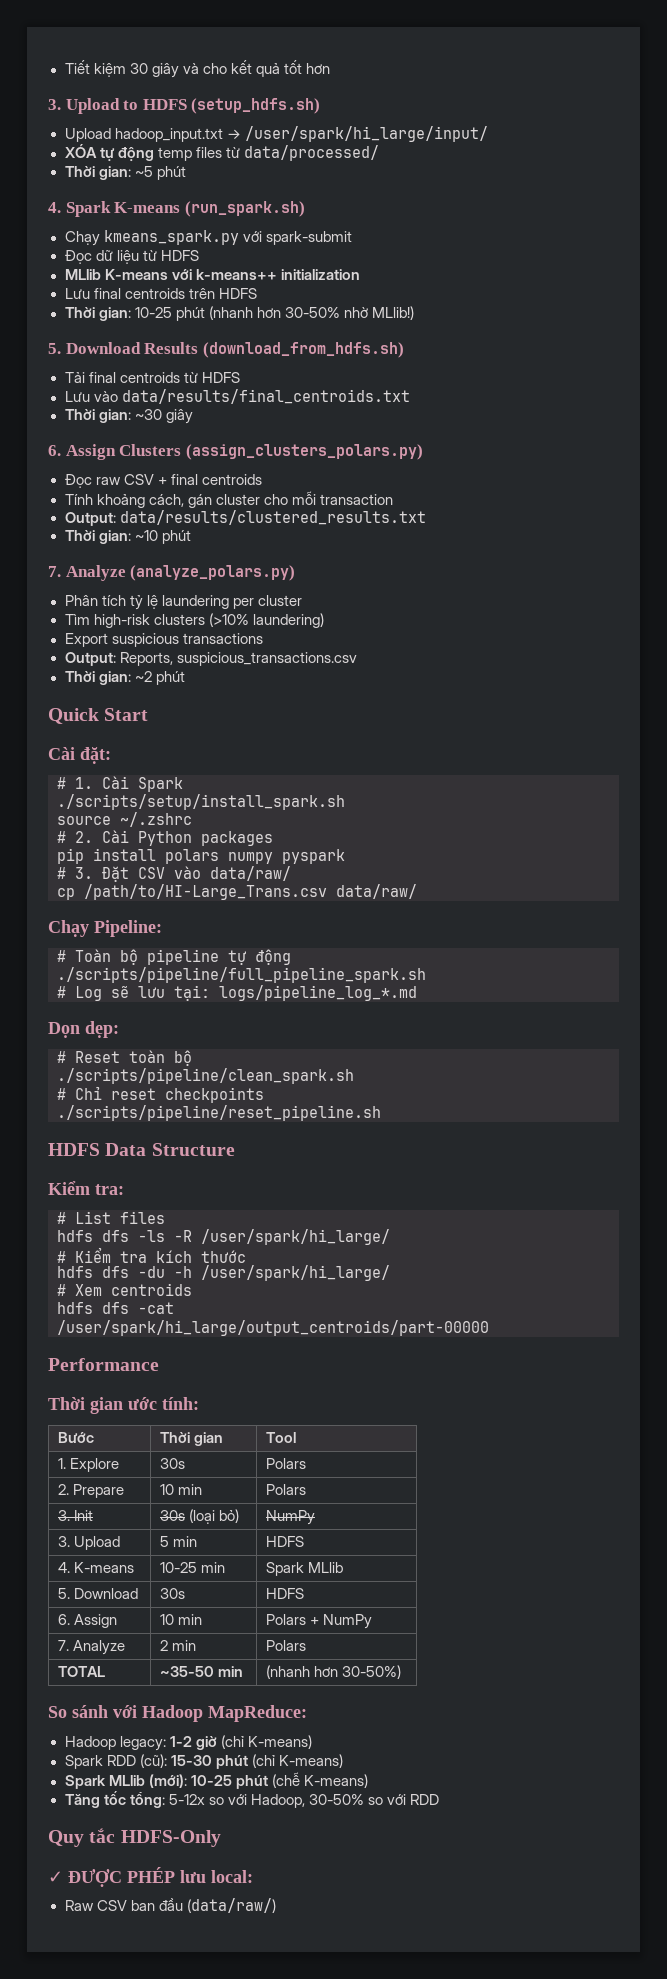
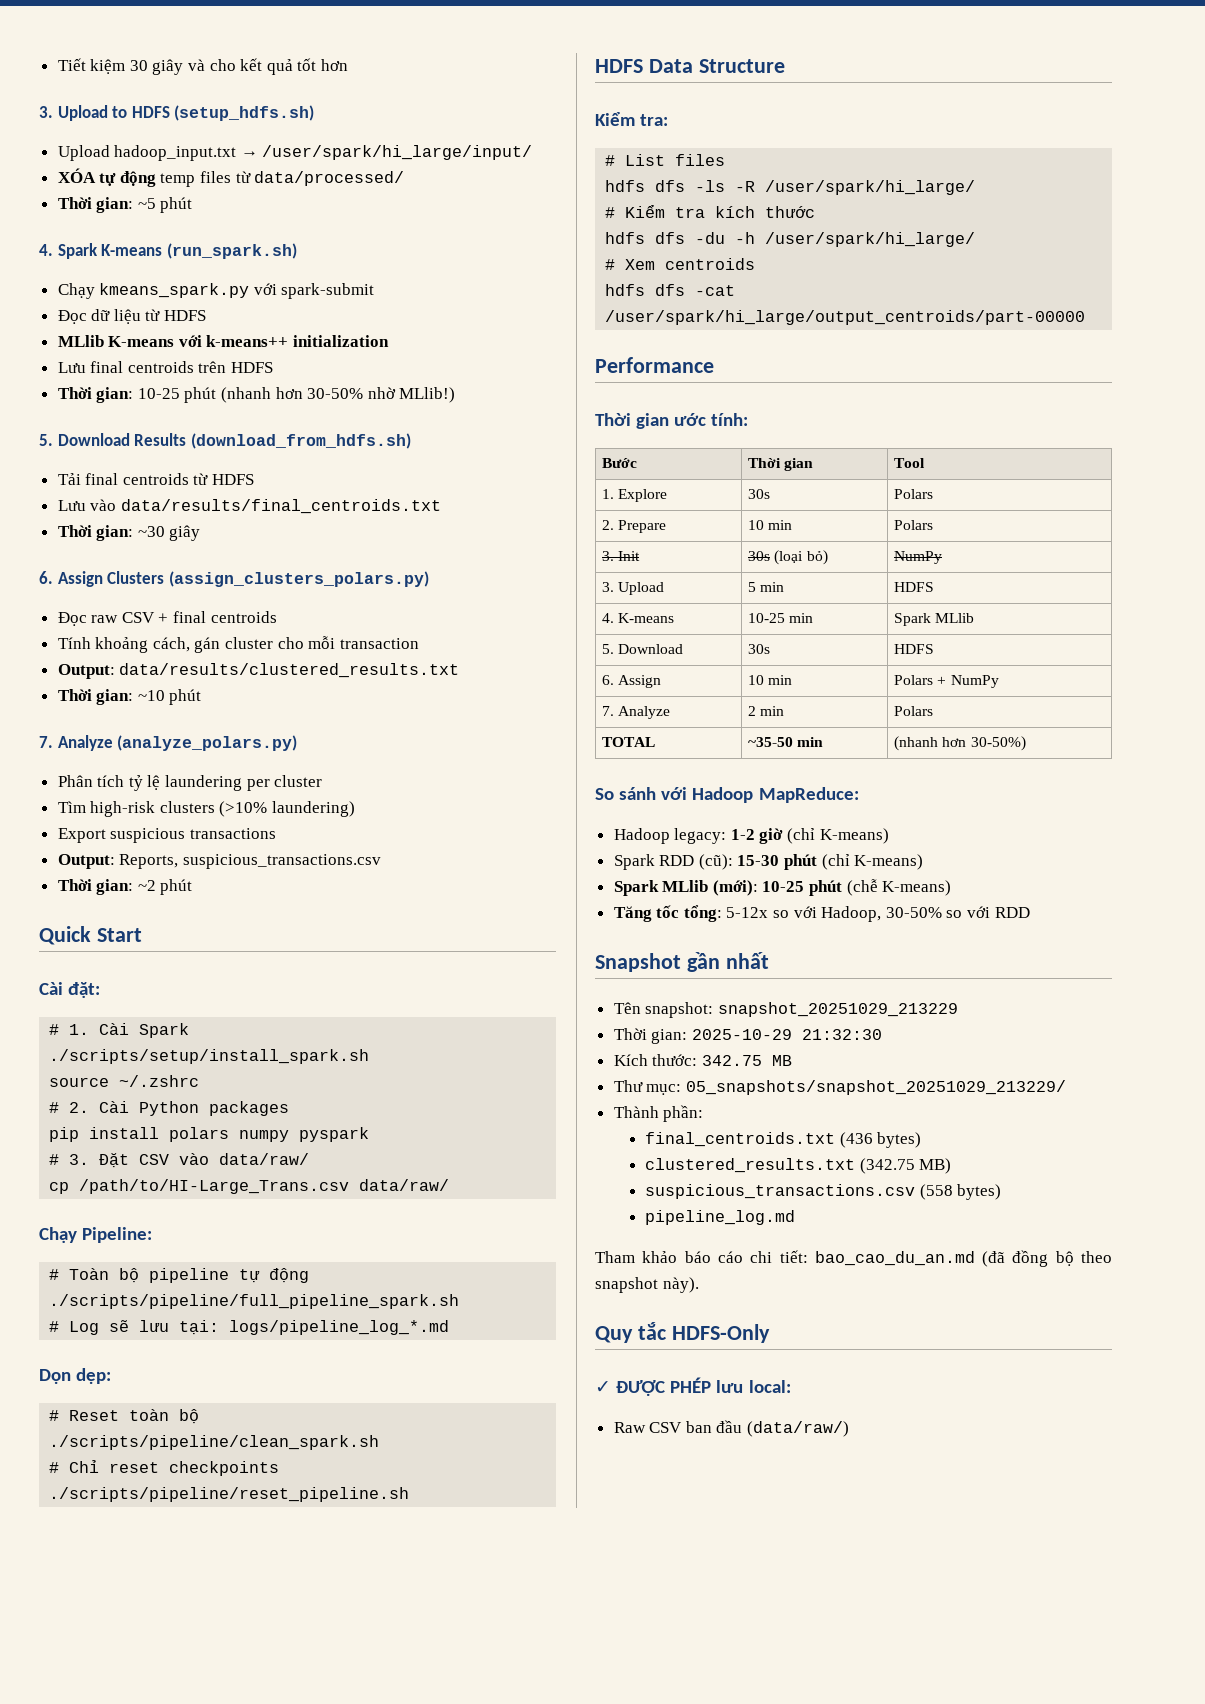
(440, 1799) none -> [595,952,769,972] [613,1002,958,1018] [613,1028,882,1044] [613,1054,792,1066] [613,1080,1066,1095] [613,1105,704,1122] [645,1132,922,1148] [645,1158,952,1174] [645,1184,1002,1200] [645,1210,796,1225] [595,1250,1112,1267] [595,1277,699,1293] // Snapshot gần nhất // Tên snapshot: snapshot_20251029_213229 // Thời gian: 2025-10-29 21:32:30 // Kích thước: 342.75 MB // Thư mục: 05_snapshots/snapshot_20251029_213229/ // Thành phần: // final_centroids.txt (436 bytes) // clustered_results.txt (342.75 MB) // suspicious_transactions.csv (558 bytes) // pipeline_log.md // Tham khảo báo cáo chi tiết: bao_cao_du_an.md (đã đồng bộ theo snapshot này).

